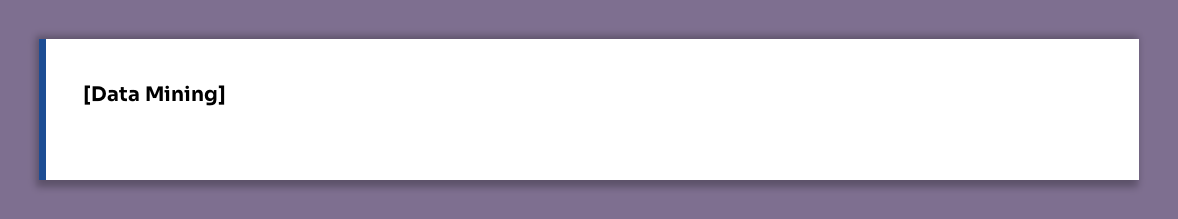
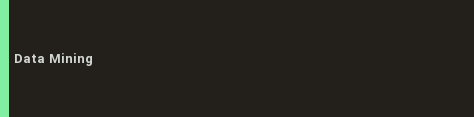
[83,85,227,106] [Data Mining] -> [14,53,93,66] Data Mining

